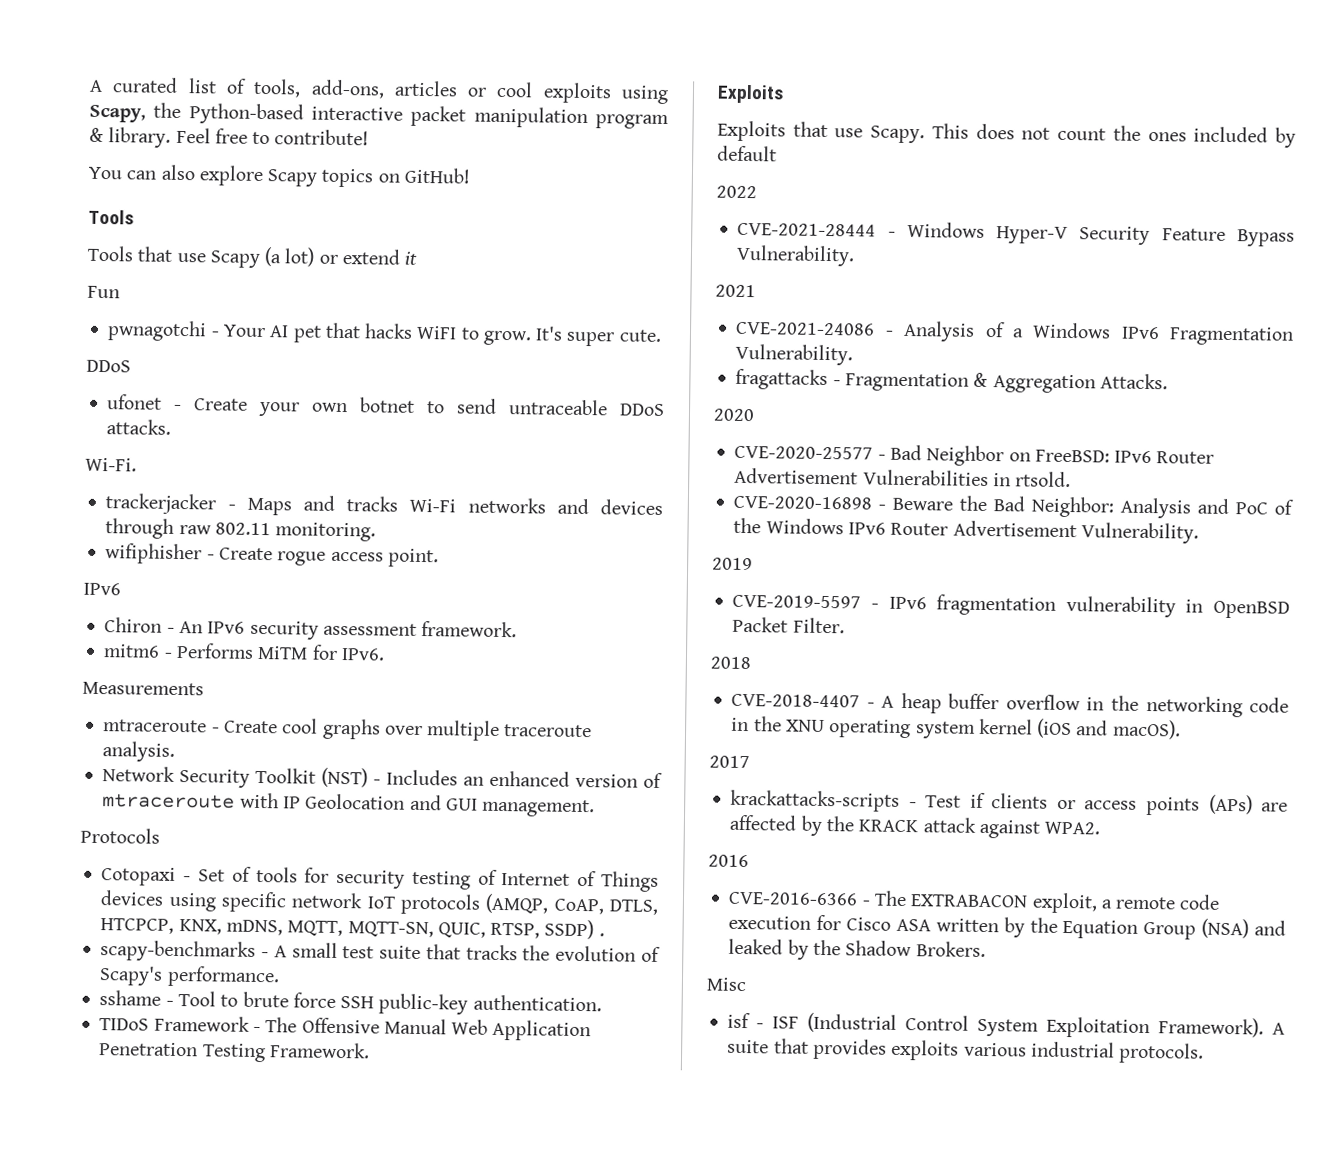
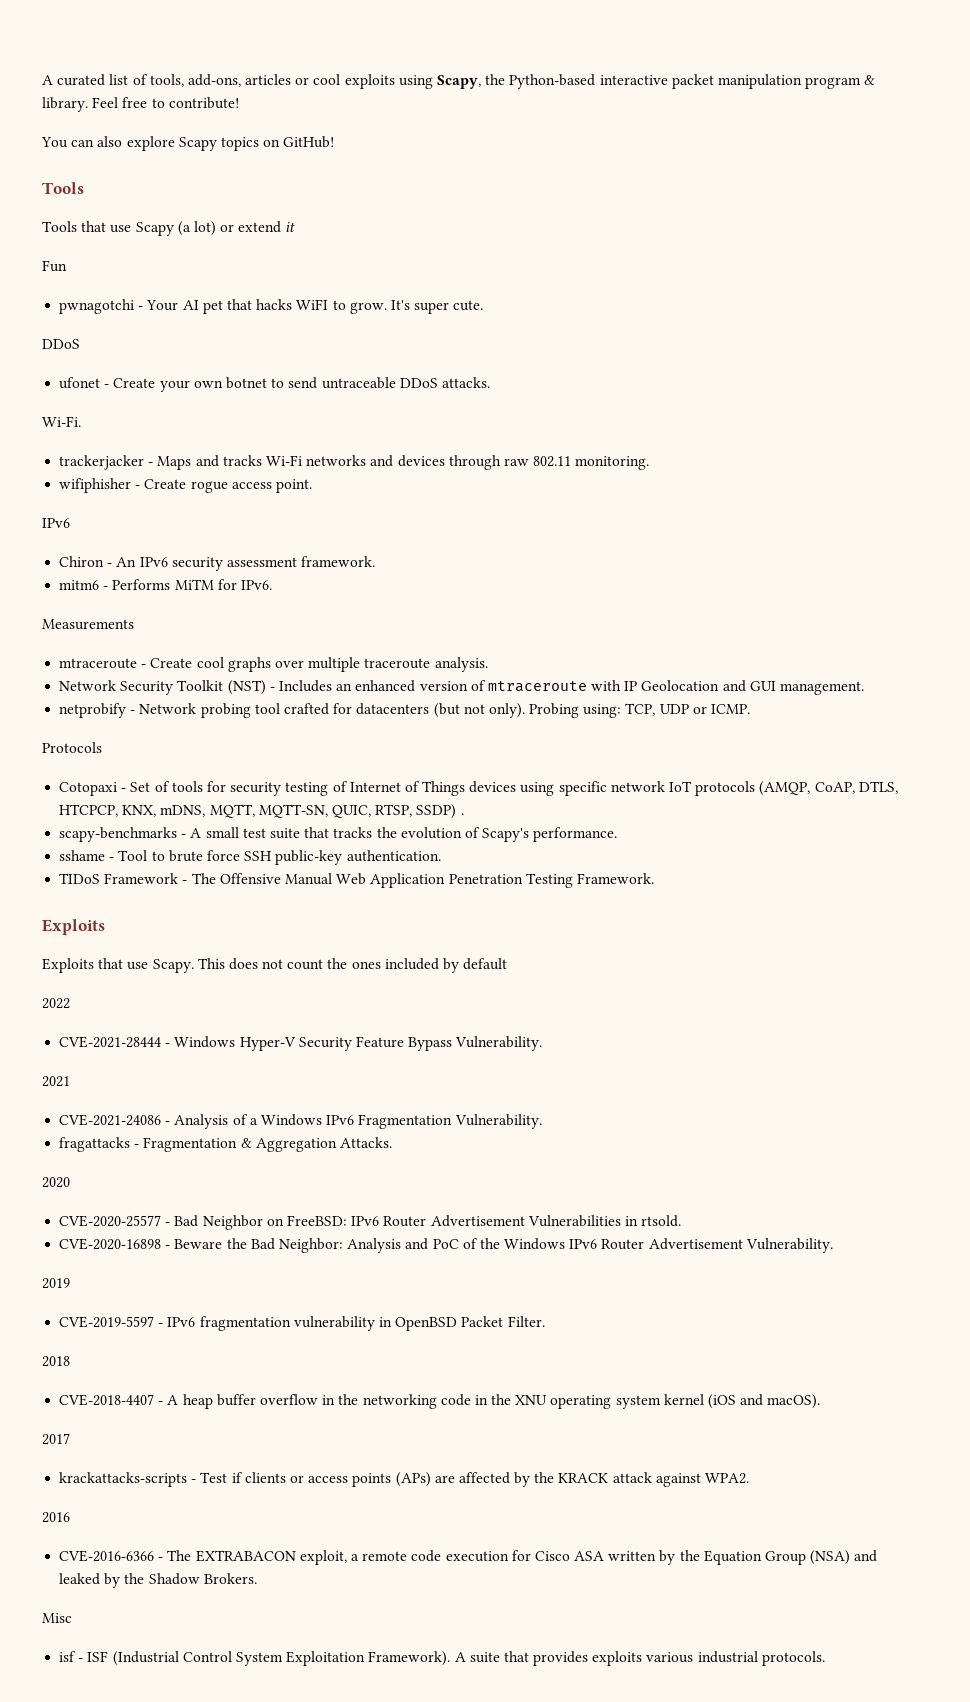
(596, 808) none -> [59,703,751,718] // netprobify - Network probing tool crafted for datacenters (but not only). Probing using: TCP, UDP or ICMP.

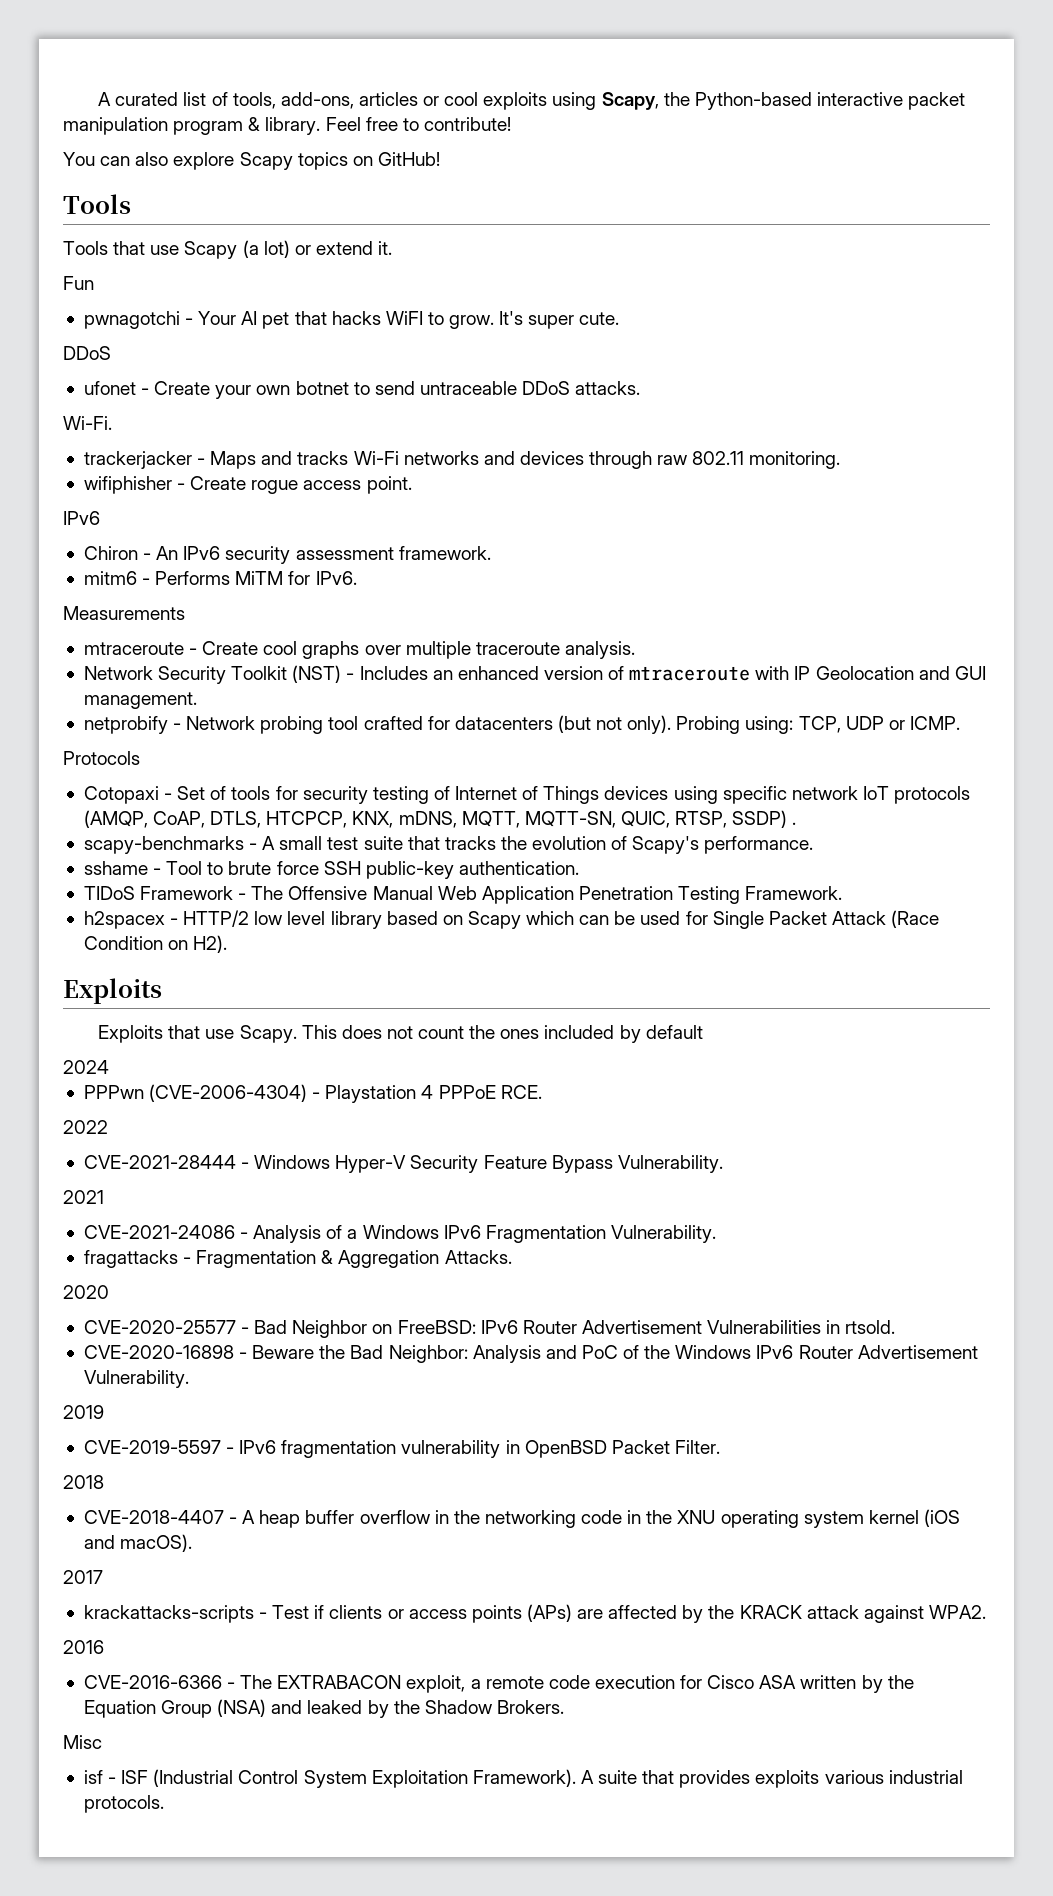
[285,222,296,232] it -> [378,241,393,255] it.
(654, 878) none -> [83,910,940,929] [83,935,228,953] // h2spacex - HTTP/2 low level library based on Scapy which can be used for Single Packet Attack (Race Condition on H2).
(508, 964) none -> [63,1060,109,1074] [83,1084,542,1103] // 2024 // PPPwn (CVE-2006-4304) - Playstation 4 PPPoE RCE.

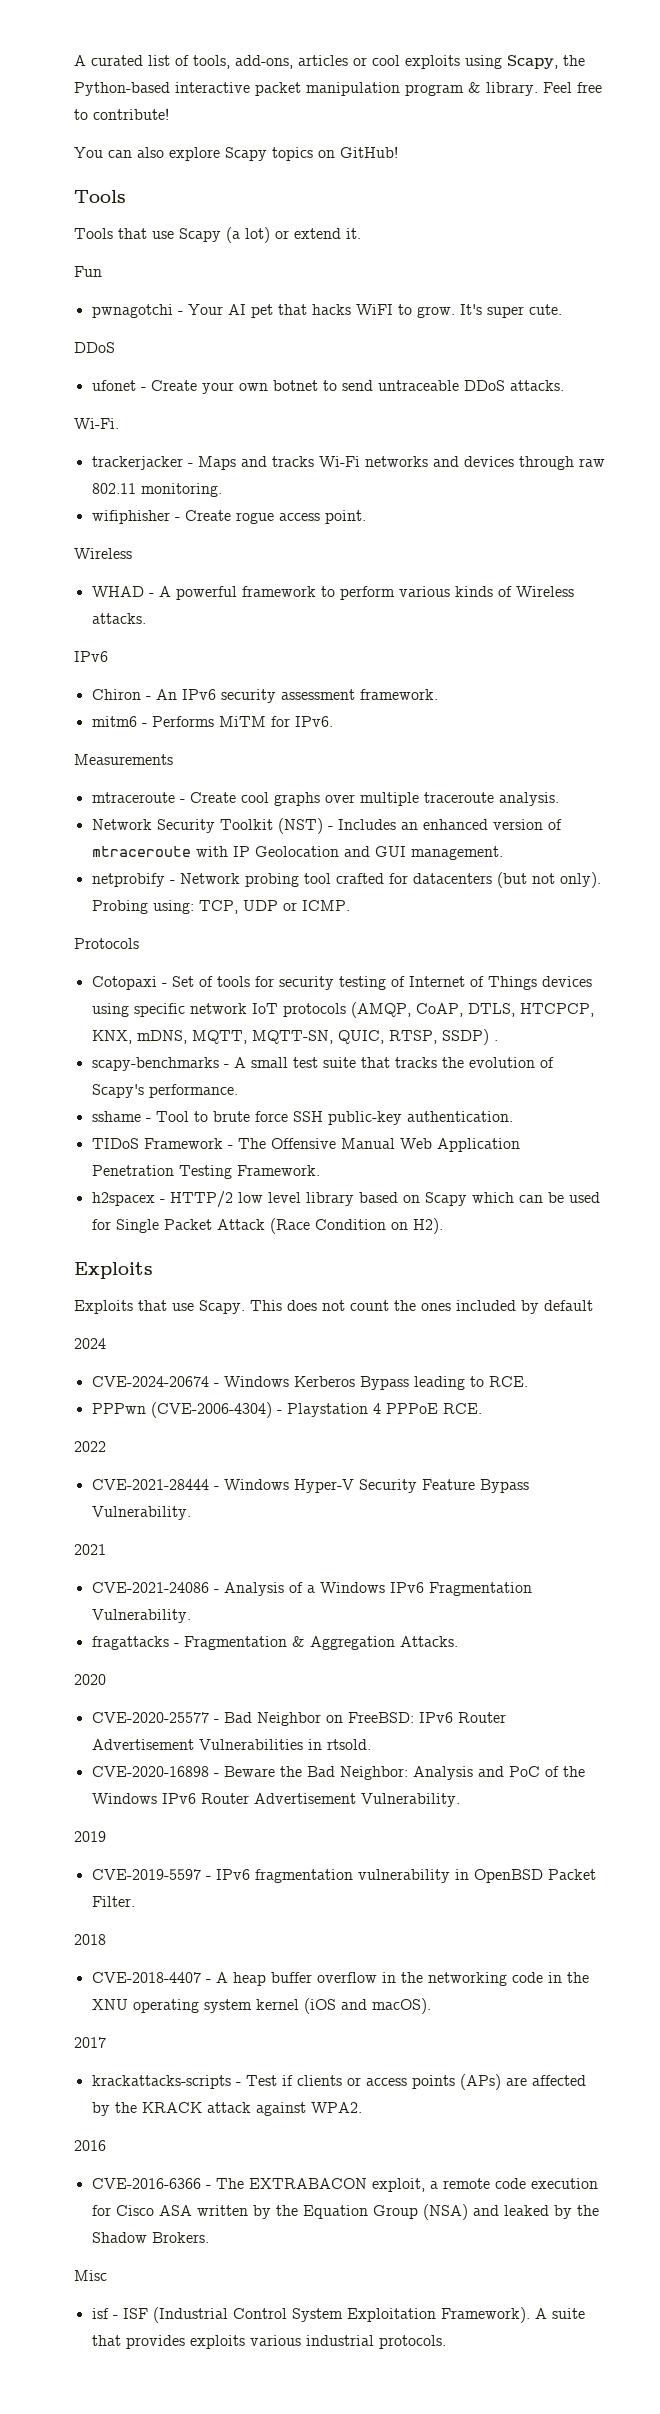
(412, 485) none -> [74,548,132,559] [91,586,574,600] [91,613,146,624] // Wireless // WHAD - A powerful framework to perform various kinds of Wireless attacks.
(109, 1067) none -> [91,1376,528,1390] // CVE-2024-20674 - Windows Kerberos Bypass leading to RCE.

